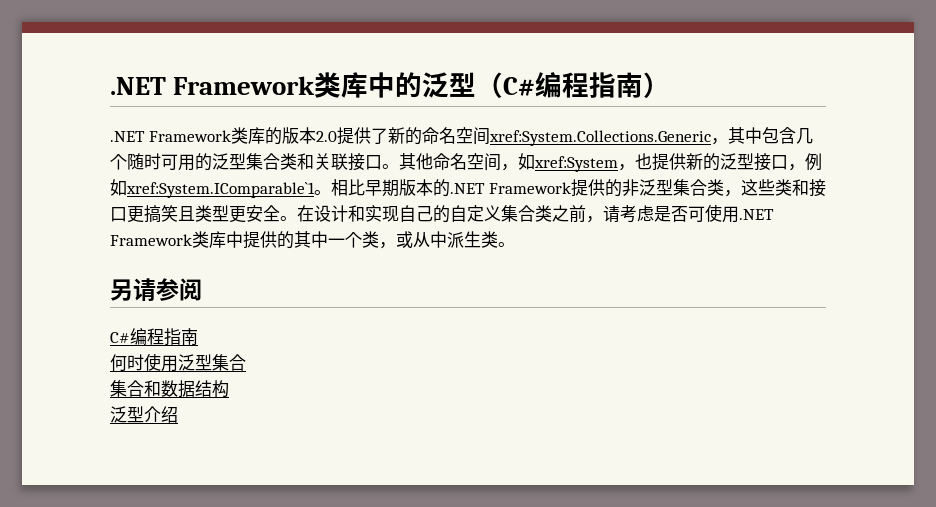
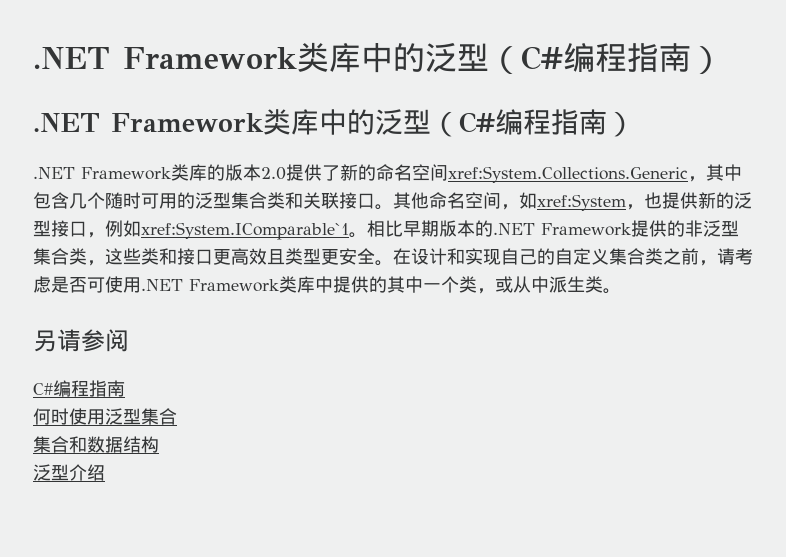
[110,72,671,98] .NET Framework类库中的泛型（C#编程指南） -> [33,42,723,74] [33,109,635,137] .NET Framework类库中的泛型（C#编程指南） // .NET Framework类库中的泛型（C#编程指南）
[144,205,178,223] 搞笑 -> [231,248,267,265] 高效

